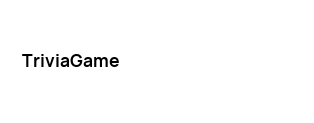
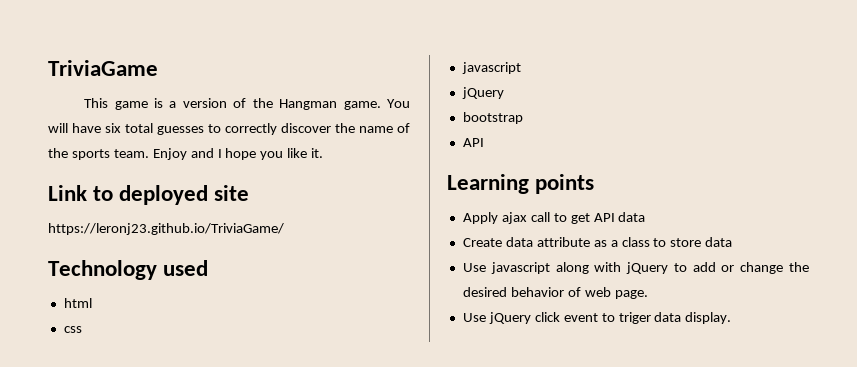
(120, 60) none -> [84,98,410,110] [48,123,410,135] [48,148,324,160] [48,185,250,205] [48,223,284,235] [48,260,209,280] [63,298,92,308] [63,326,82,333] [461,62,521,74] [461,87,504,99] [462,112,523,124] [462,138,484,147] [447,174,595,194] [462,212,646,224] [462,237,733,247] [462,262,809,274] [462,287,648,299] [462,312,732,324] // This game is a version of the Hangman game. You will have six total guesses to correctly discover the name of the sports team. Enjoy and I hope you like it. // Link to deployed site // https://leronj23.github.io/TriviaGame/ // Technology used // html // css // javascript // jQuery // bootstrap // API // Learning points // Apply ajax call to get API data // Create data attribute as a class to store data // Use javascript along with jQuery to add or change the desired behavior of web page. // Use jQuery click event to triger data display.

